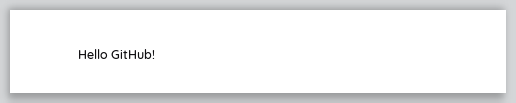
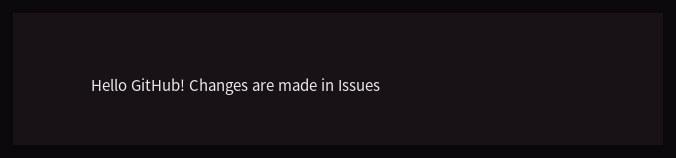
(156, 54) none -> [189,78,381,95] Changes are made in Issues

